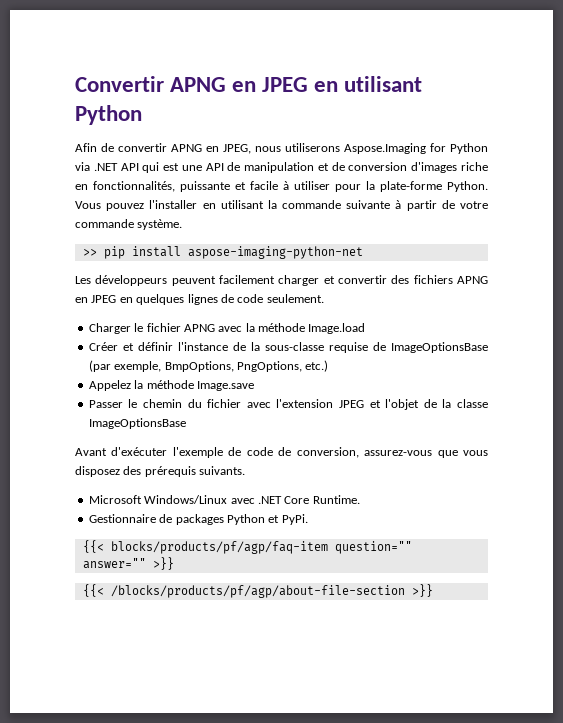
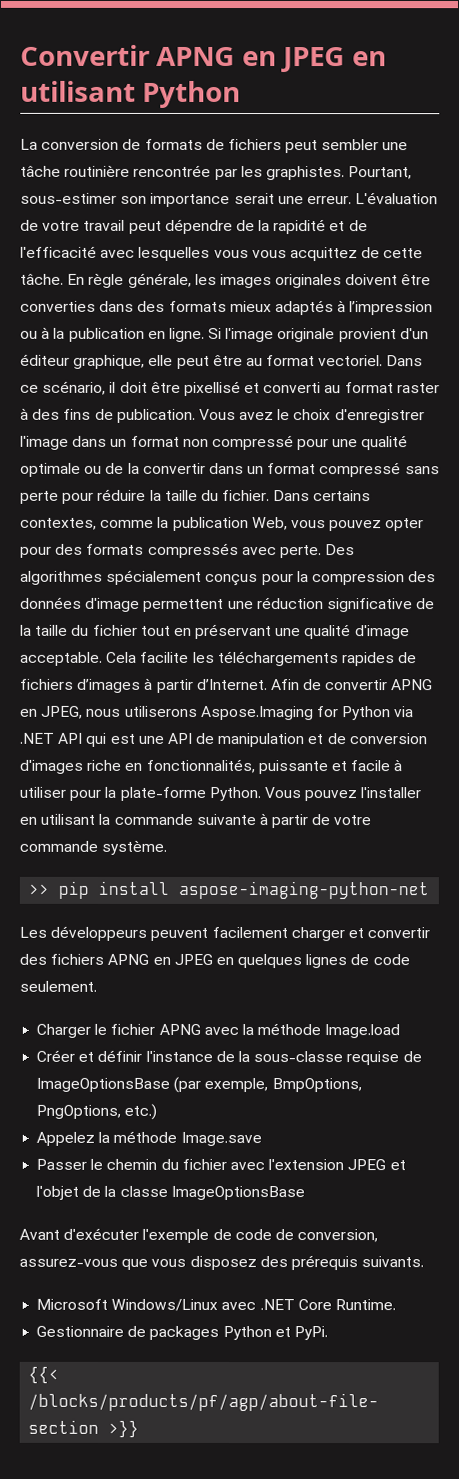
(142, 115) none -> [20,138,409,154] [20,164,413,181] [20,192,439,208] [20,218,368,235] [20,245,424,262] [20,272,432,289] [20,300,434,316] [20,326,429,343] [20,353,424,369] [20,380,440,397] [20,407,425,424] [20,434,409,451] [20,462,440,478] [20,488,372,504] [20,516,425,532] [20,542,356,559] [20,569,437,587] [20,596,436,613] [20,623,410,640] [20,650,418,667] [20,677,268,693] La conversion de formats de fichiers peut sembler une tâche routinière rencontrée par les graphistes. Pourtant, sous-estimer son importance serait une erreur. L'évaluation de votre travail peut dépendre de la rapidité et de l'efficacité avec lesquelles vous vous acquittez de cette tâche. En règle générale, les images originales doivent être converties dans des formats mieux adaptés à l’impression ou à la publication en ligne. Si l'image originale provient d'un éditeur graphique, elle peut être au format vectoriel. Dans ce scénario, il doit être pixellisé et converti au format raster à des fins de publication. Vous avez le choix d'enregistrer l'image dans un format non compressé pour une qualité optimale ou de la convertir dans un format compressé sans perte pour réduire la taille du fichier. Dans certains contextes, comme la publication Web, vous pouvez opter pour des formats compressés avec perte. Des algorithmes spécialement conçus pour la compression des données d'image permettent une réduction significative de la taille du fichier tout en préservant une qualité d'image acceptable. Cela facilite les téléchargements rapides de fichiers d’images à partir d’Internet.
[82,540,412,554] [82,557,174,570] // {{< blocks/products/pf/agp/faq-item question="" answer="" >}} -> (328, 1333) none

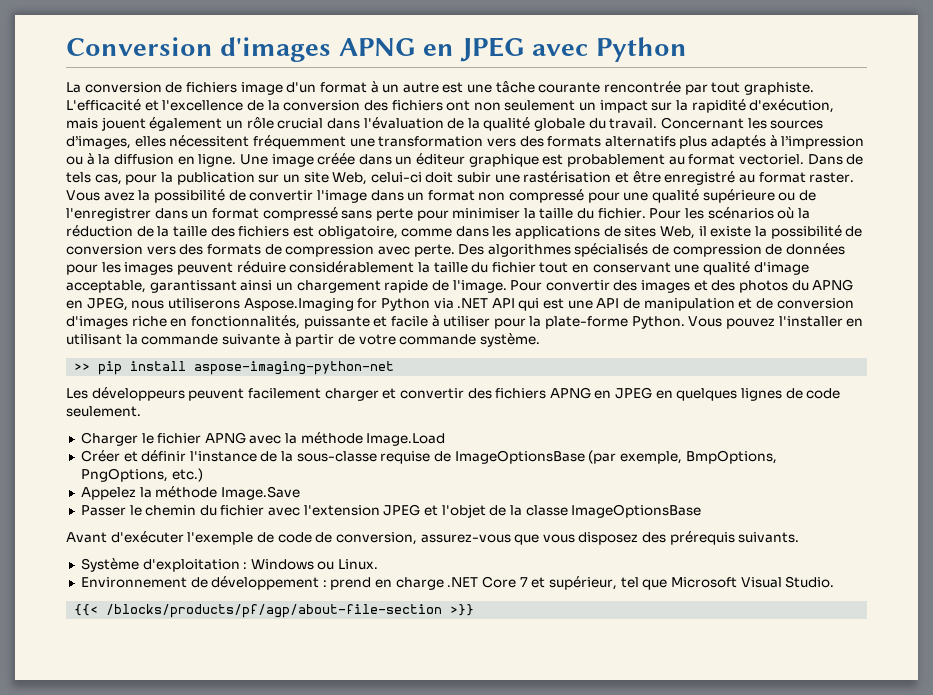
[20,44,387,73] [20,80,136,102] Convertir APNG en JPEG en utilisant -> [66,37,589,62] Conversion d'images APNG en JPEG avec
[144,138,380,154] formats de fichiers peut sembler -> [185,81,464,95] fichiers image d'un format à un autre est
[64,164,131,177] routinière -> [538,82,601,93] courante
[240,166,413,181] [20,192,439,208] [20,218,368,235] [20,245,424,262] [20,272,432,289] [20,300,272,313] les graphistes. Pourtant, sous-estimer son importance serait une erreur. L'évaluation de votre travail peut dépendre de la rapidité et de l'efficacité avec lesquelles vous vous acquittez de cette tâche. En règle générale, les images originales doivent être converties dans des formats mieux -> [711,82,814,95] [66,99,835,113] [66,117,824,131] [66,135,708,149] tout graphiste. L'efficacité et l'excellence de la conversion des fichiers ont non seulement un impact sur la rapidité d'exécution, mais jouent également un rôle crucial dans l'évaluation de la qualité globale du travail. Concernant les sources d’images, elles nécessitent fréquemment une transformation vers des formats alternatifs plus
[68,327,145,342] publication -> [113,154,174,165] diffusion
[208,327,429,343] [20,353,424,369] [20,380,440,397] [20,407,425,424] Si l'image originale provient d'un éditeur graphique, elle peut être au format vectoriel. Dans ce scénario, il doit être pixellisé et converti au format raster à des fins de publication. Vous avez le choix d'enregistrer -> [239,153,864,167] [66,171,855,185] [66,189,314,203] Une image créée dans un éditeur graphique est probablement au format vectoriel. Dans de tels cas, pour la publication sur un site Web, celui-ci doit subir une rastérisation et être enregistré au format raster. Vous avez la possibilité de convertir
[20,462,81,477] optimale -> [702,189,775,203] supérieure
[127,462,206,474] la convertir -> [66,208,151,221] l'enregistrer
[97,488,147,501] réduire -> [452,208,521,219] minimiser
[273,490,372,502] [20,516,425,532] [20,542,356,559] [20,569,437,587] [20,596,436,613] Dans certains contextes, comme la publication Web, vous pouvez opter pour des formats compressés avec perte. Des algorithmes spécialement conçus pour la compression des données d'image permettent une réduction significative de -> [649,207,810,219] [66,225,863,239] [66,243,846,257] [66,261,415,275] Pour les scénarios où la réduction de la taille des fichiers est obligatoire, comme dans les applications de sites Web, il existe la possibilité de conversion vers des formats de compression avec perte. Des algorithmes spécialisés de compression de données pour les images peuvent réduire considérablement
[195,623,273,640] préservant -> [592,262,671,273] conservant
[20,650,418,667] [20,677,389,693] acceptable. Cela facilite les téléchargements rapides de fichiers d’images à partir d’Internet. Afin de convertir -> [66,280,809,293] acceptable, garantissant ainsi un chargement rapide de l'image. Pour convertir des images et des photos du
[324,1024,401,1039] Image.load -> [366,433,446,446] Image.Load
[180,1131,262,1147] Image.save -> [220,486,300,500] Image.Save
[36,1298,396,1311] [36,1325,328,1341] Microsoft Windows/Linux avec .NET Core Runtime. // Gestionnaire de packages Python et PyPi. -> [80,558,379,572] [80,576,835,590] Système d'exploitation : Windows ou Linux. // Environnement de développement : prend en charge .NET Core 7 et supérieur, tel que Microsoft Visual Studio.

